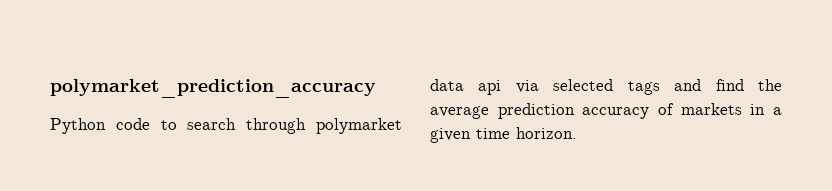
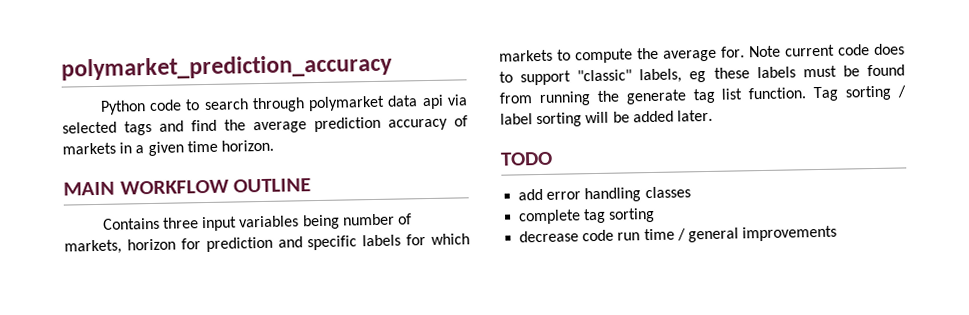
(577, 133) none -> [63,178,312,196] [102,213,413,232] [64,233,470,255] [499,43,905,64] [499,64,905,86] [499,85,906,107] [500,109,713,128] [500,151,553,166] [518,186,691,203] [518,207,656,225] [519,225,838,243] // MAIN WORKFLOW OUTLINE // Contains three input variables being number of markets, horizon for prediction and specific labels for which markets to compute the average for. Note current code does to support "classic" labels, eg these labels must be found from running the generate tag list function. Tag sorting / label sorting will be added later. // TODO // add error handling classes // complete tag sorting // decrease code run time / general improvements

